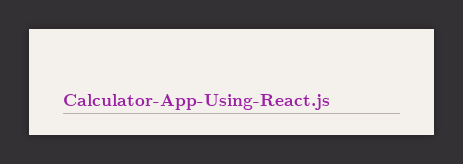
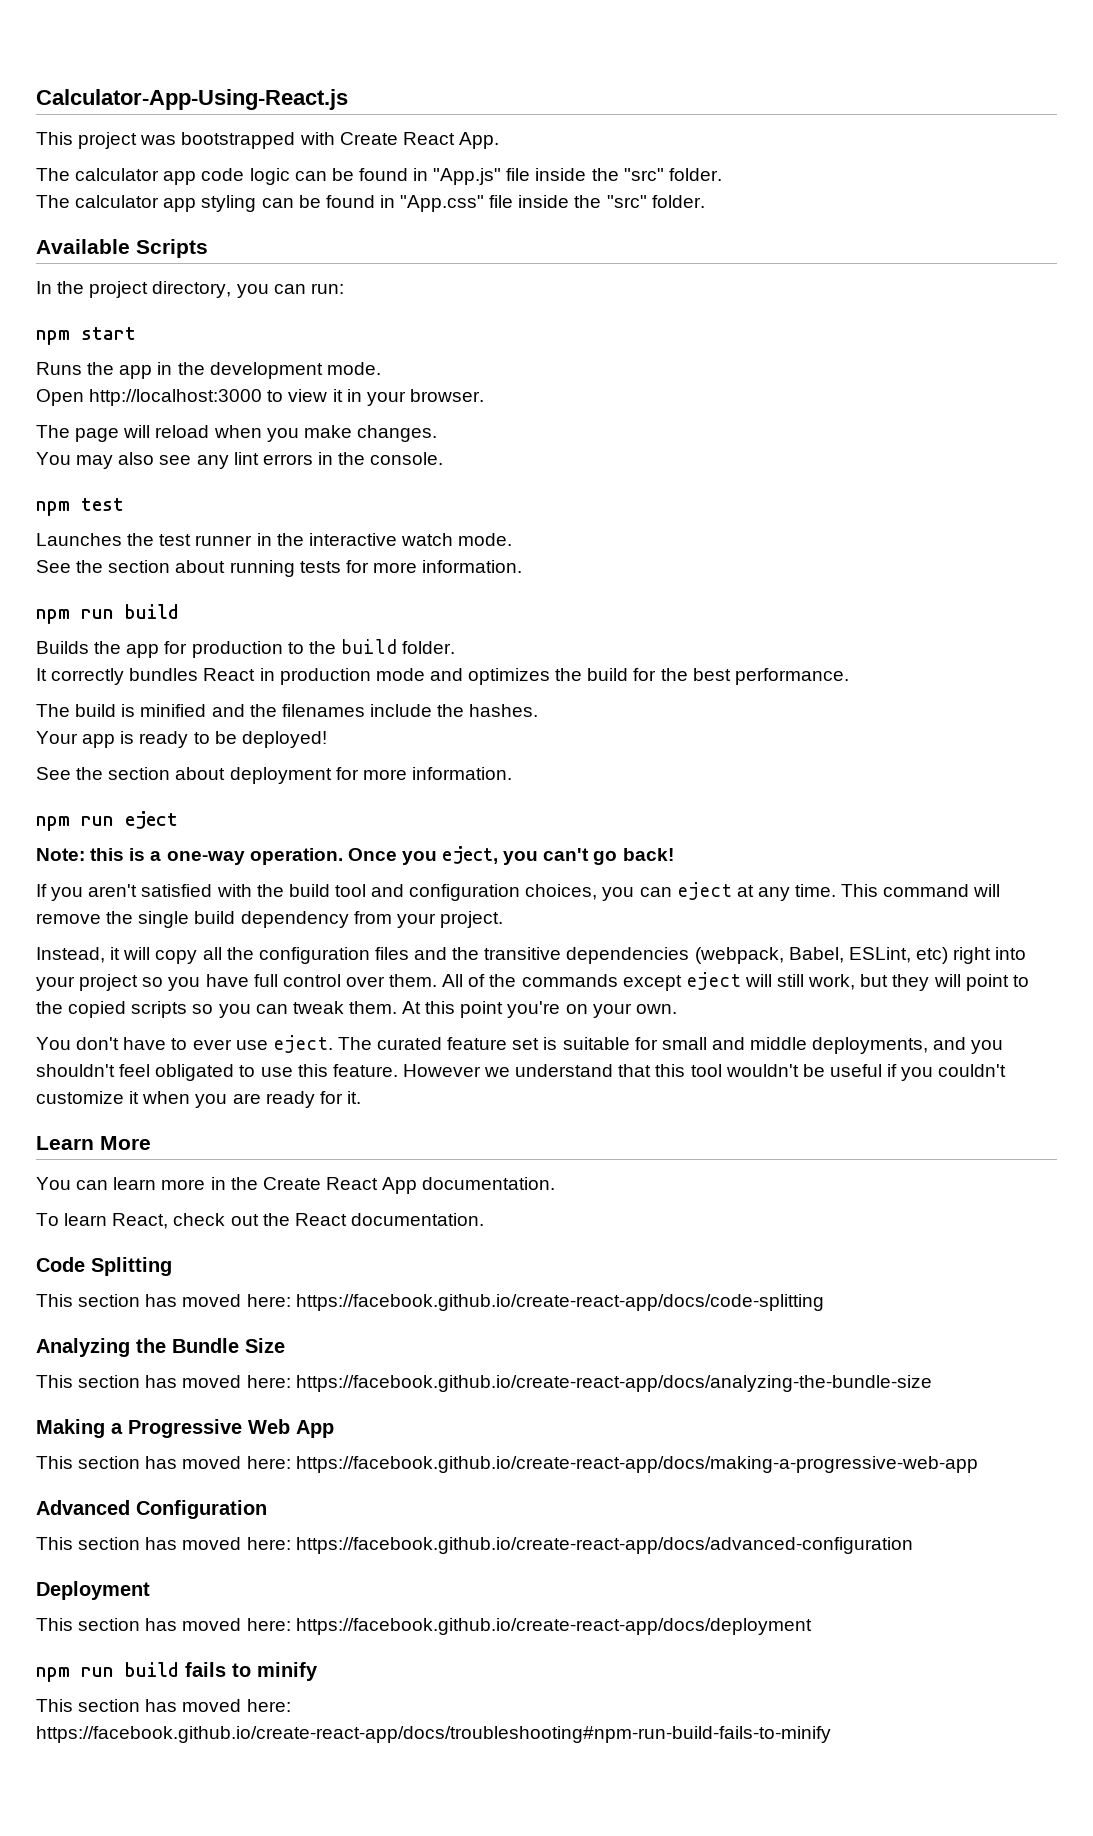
(330, 102) none -> [36,132,499,149] [36,168,722,185] [36,195,705,212] [36,239,208,258] [36,281,344,298] [36,327,136,345] [36,362,381,379] [36,389,484,406] [36,425,437,442] [36,452,444,469] [36,498,124,516] [36,533,513,546] [36,560,523,577] [36,604,179,624] [36,639,456,658] [36,668,849,685] [36,704,539,717] [36,731,327,748] [36,767,512,784] [36,811,178,831] [36,846,674,865] [36,882,1001,901] [36,911,503,928] [36,947,1027,964] [36,972,1029,991] [36,1001,677,1018] [36,1035,1004,1054] [36,1064,1007,1081] [36,1091,361,1108] [36,1136,151,1150] [36,1177,556,1194] [36,1213,484,1229] [36,1257,172,1276] [36,1294,824,1311] [36,1338,285,1357] [36,1375,932,1392] [36,1419,334,1438] [36,1456,978,1473] [36,1500,267,1519] [36,1537,913,1554] [36,1581,150,1600] [36,1618,812,1635] [36,1662,318,1682] [36,1699,291,1712] [36,1726,831,1743] // This project was bootstrapped with Create React App. // The calculator app code logic can be found in "App.js" file inside the "src" folder. // The calculator app styling can be found in "App.css" file inside the "src" folder. // Available Scripts // In the project directory, you can run: // npm start // Runs the app in the development mode. // Open http://localhost:3000 to view it in your browser. // The page will reload when you make changes. // You may also see any lint errors in the console. // npm test // Launches the test runner in the interactive watch mode. // See the section about running tests for more information. // npm run build // Builds the app for production to the build folder. // It correctly bundles React in production mode and optimizes the build for the best performance. // The build is minified and the filenames include the hashes. // Your app is ready to be deployed! // See the section about deployment for more information. // npm run eject // Note: this is a one-way operation. Once you eject, you can't go back! // If you aren't satisfied with the build tool and configuration choices, you can eject at any time. This command will remove the single build dependency from your project. // Instead, it will copy all the configuration files and the transitive dependencies (webpack, Babel, ESLint, etc) right into your project so you have full control over them. All of the commands except eject will still work, but they will point to the copied scripts so you can tweak them. At this point you're on your own. // You don't have to ever use eject. The curated feature set is suitable for small and middle deployments, and you shouldn't feel obligated to use this feature. However we understand that this tool wouldn't be useful if you couldn't customize it when you are ready for it. // Learn More // You can learn more in the Create React App documentation. // To learn React, check out the React documentation. // Code Splitting // This section has moved here: https://facebook.github.io/create-react-app/docs/code-splitting // Analyzing the Bundle Size // This section has moved here: https://facebook.github.io/create-react-app/docs/analyzing-the-bundle-size // Making a Progressive Web App // This section has moved here: https://facebook.github.io/create-react-app/docs/making-a-progressive-web-app // Advanced Configuration // This section has moved here: https://facebook.github.io/create-react-app/docs/advanced-configuration // Deployment // This section has moved here: https://facebook.github.io/create-react-app/docs/deployment // npm run build fails to minify // This section has moved here: https://facebook.github.io/create-react-app/docs/troubleshooting#npm-run-build-fails-to-minify

